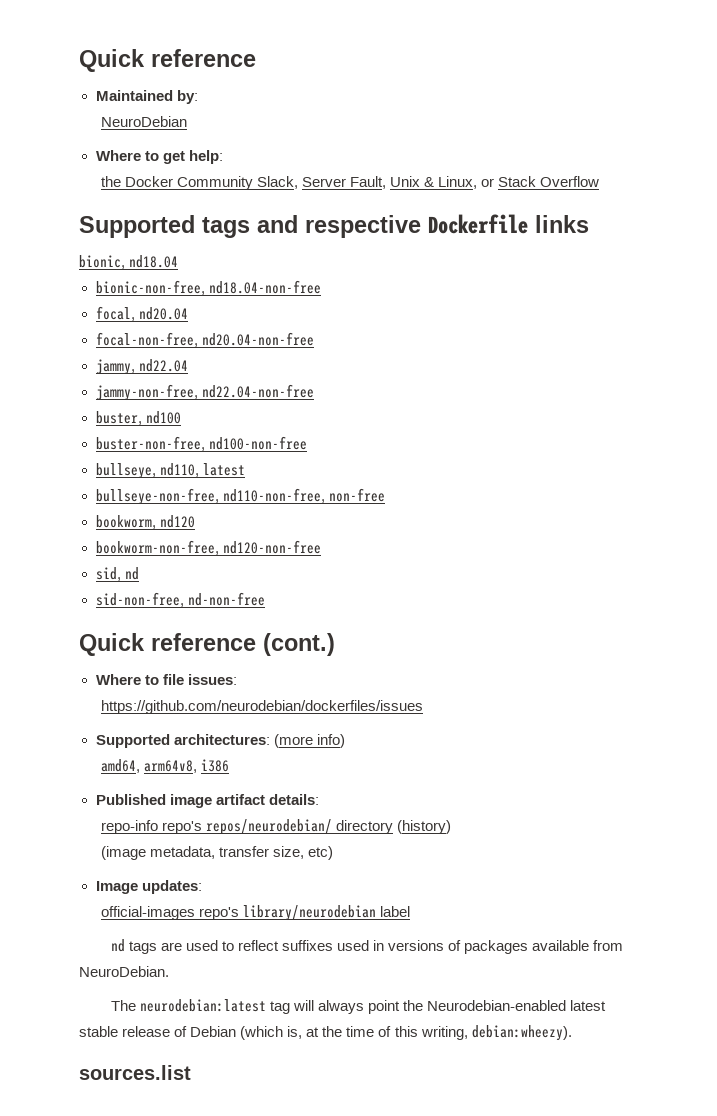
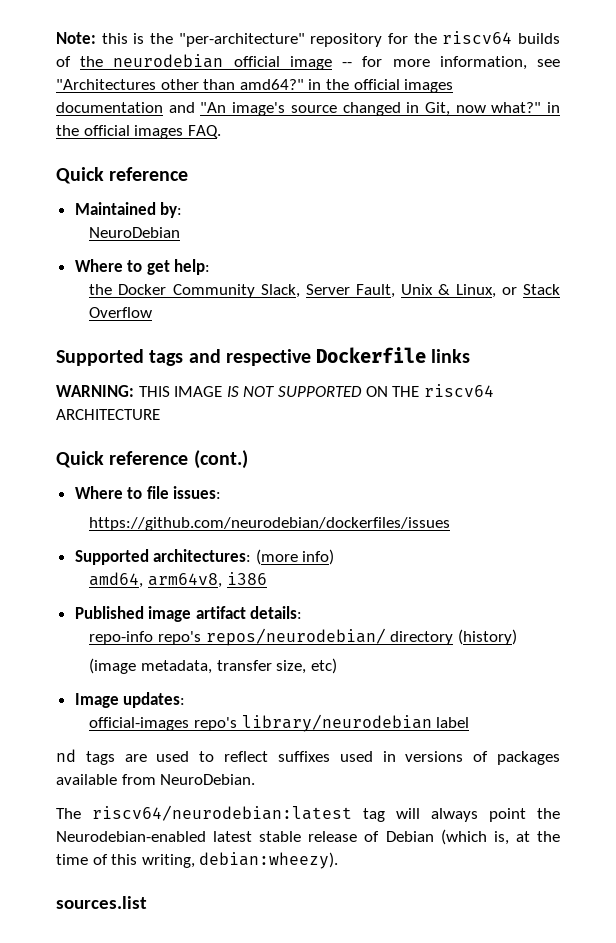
(79, 60) none -> [56,31,561,47] [56,54,560,70] [56,79,454,93] [56,102,560,116] [56,125,221,139] Note: this is the "per-architecture" repository for the riscv64 builds of the neurodebian official image -- for more information, see "Architectures other than amd64?" in the official images documentation and "An image's source changed in Git, now what?" in the official images FAQ. //
[79,255,179,269] [95,280,321,295] [95,306,188,321] [95,332,314,347] [95,359,188,375] [95,384,314,401] [95,411,181,425] [95,436,307,451] [95,463,245,479] [95,488,385,505] [95,515,195,529] [95,540,321,555] [95,567,139,581] [95,592,265,607] bionic, nd18.04 // bionic-non-free, nd18.04-non-free // focal, nd20.04 // focal-non-free, nd20.04-non-free // jammy, nd22.04 // jammy-non-free, nd22.04-non-free // buster, nd100 // buster-non-free, nd100-non-free // bullseye, nd110, latest // bullseye-non-free, nd110-non-free, non-free // bookworm, nd120 // bookworm-non-free, nd120-non-free // sid, nd // sid-non-free, nd-non-free -> [56,384,494,397] [56,409,160,420] WARNING: THIS IMAGE IS NOT SUPPORTED ON THE riscv64 ARCHITECTURE
[139,999,266,1012] neurodebian:latest -> [92,805,352,821] riscv64/neurodebian:latest

